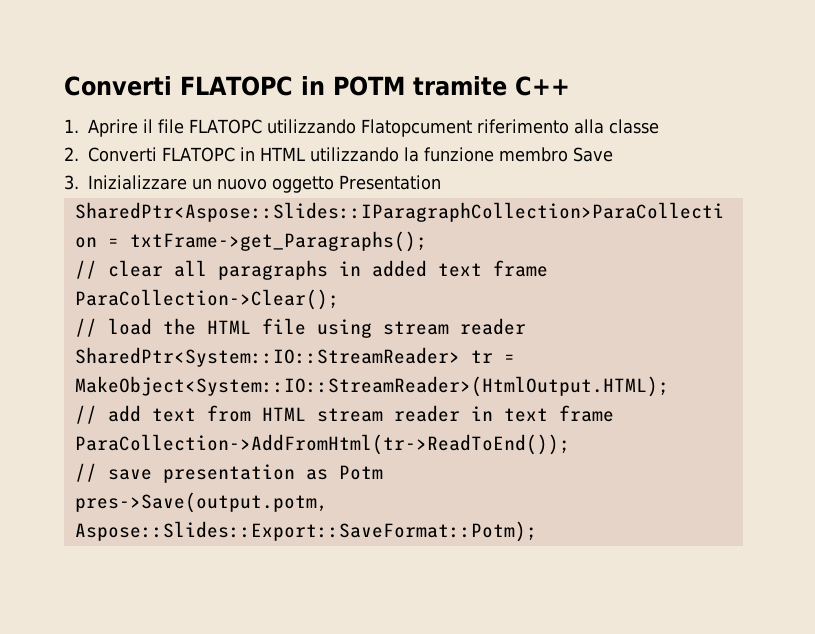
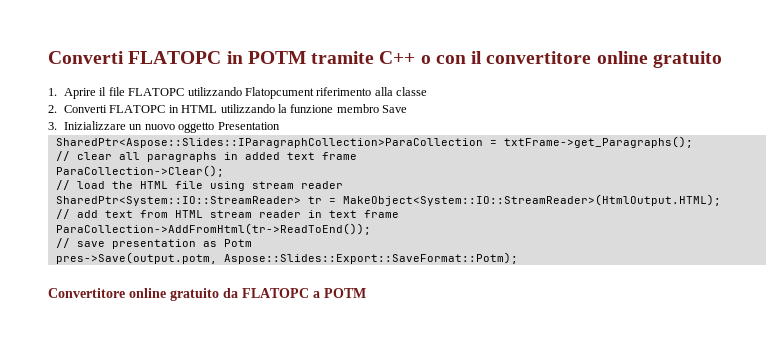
(570, 86) none -> [420,51,722,68] o con il convertitore online gratuito
(537, 531) none -> [48,288,366,301] // Convertitore online gratuito da FLATOPC a POTM

